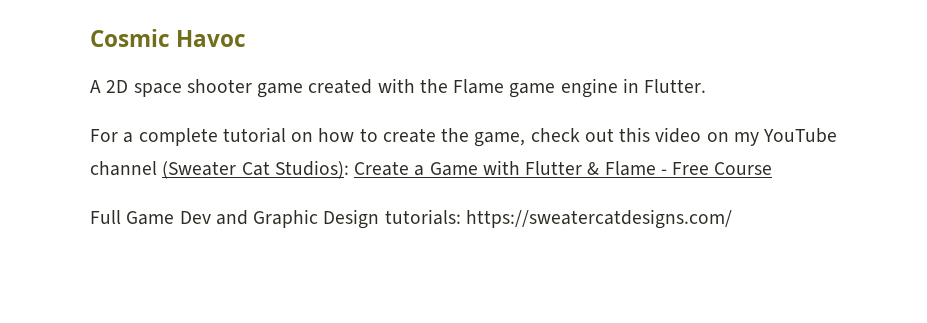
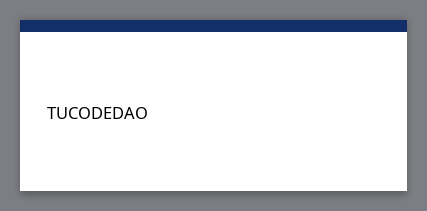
[90,29,247,47] [90,78,707,98] [90,127,838,147] [90,160,773,179] [90,209,732,229] Cosmic Havoc // A 2D space shooter game created with the Flame game engine in Flutter. // For a complete tutorial on how to create the game, check out this video on my YouTube channel (Sweater Cat Studios): Create a Game with Flutter & Flame - Free Course // Full Game Dev and Graphic Design tutorials: https://sweatercatdesigns.com/ -> [47,107,148,119] TUCODEDAO

